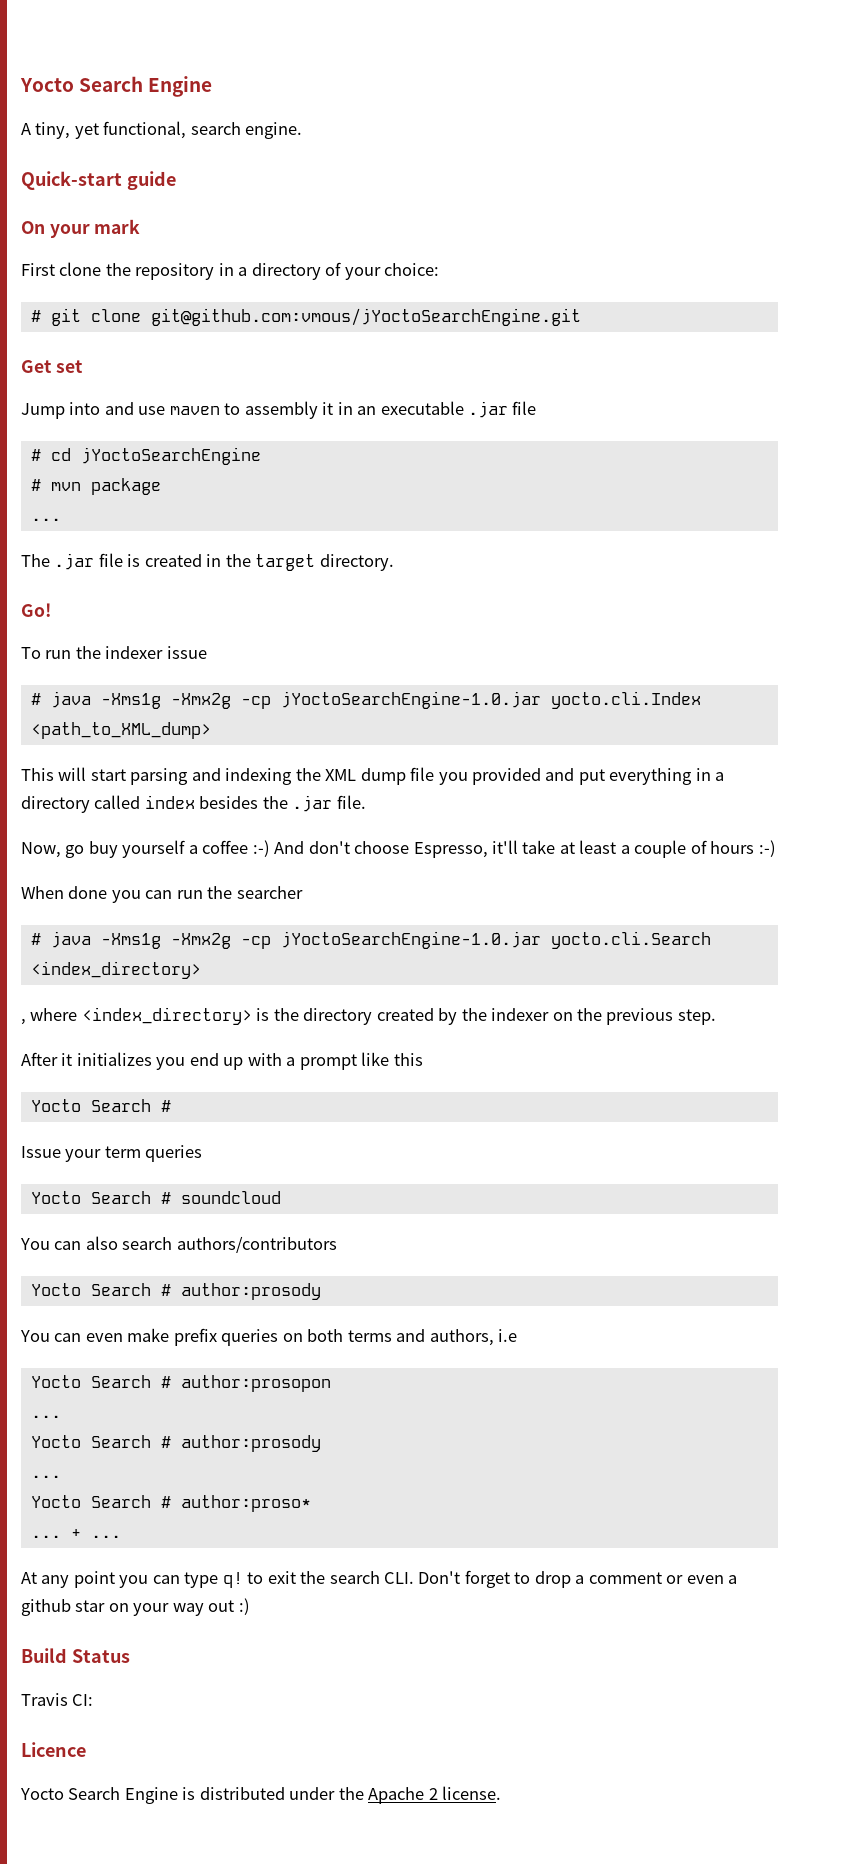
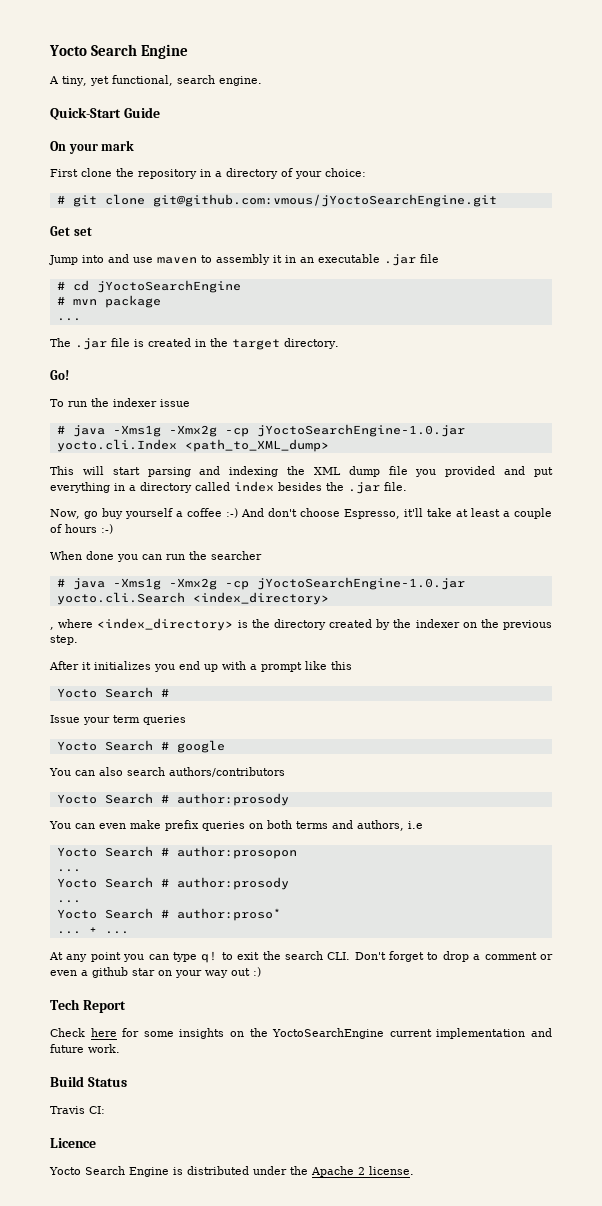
[21,171,176,190] Quick-start guide -> [50,107,160,120] Quick-Start Guide
[180,1191,281,1204] soundcloud -> [176,740,225,753] google
(250, 1606) none -> [50,999,126,1013] [50,1028,552,1039] [50,1044,120,1053] // Tech Report // Check here for some insights on the YoctoSearchEngine current implementation and future work.

